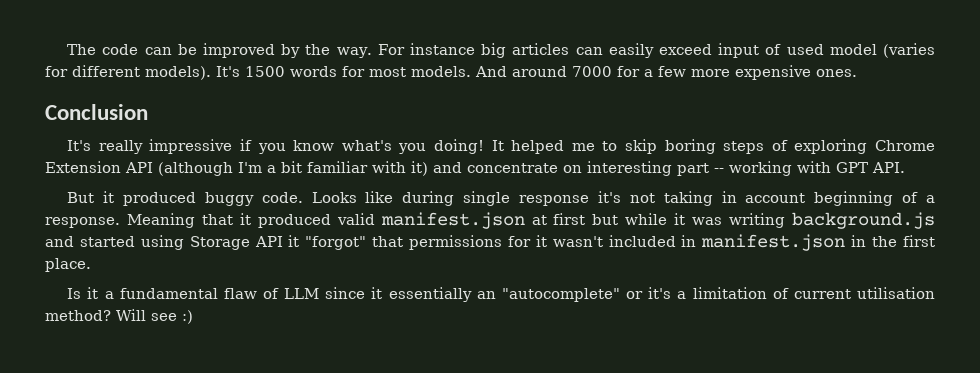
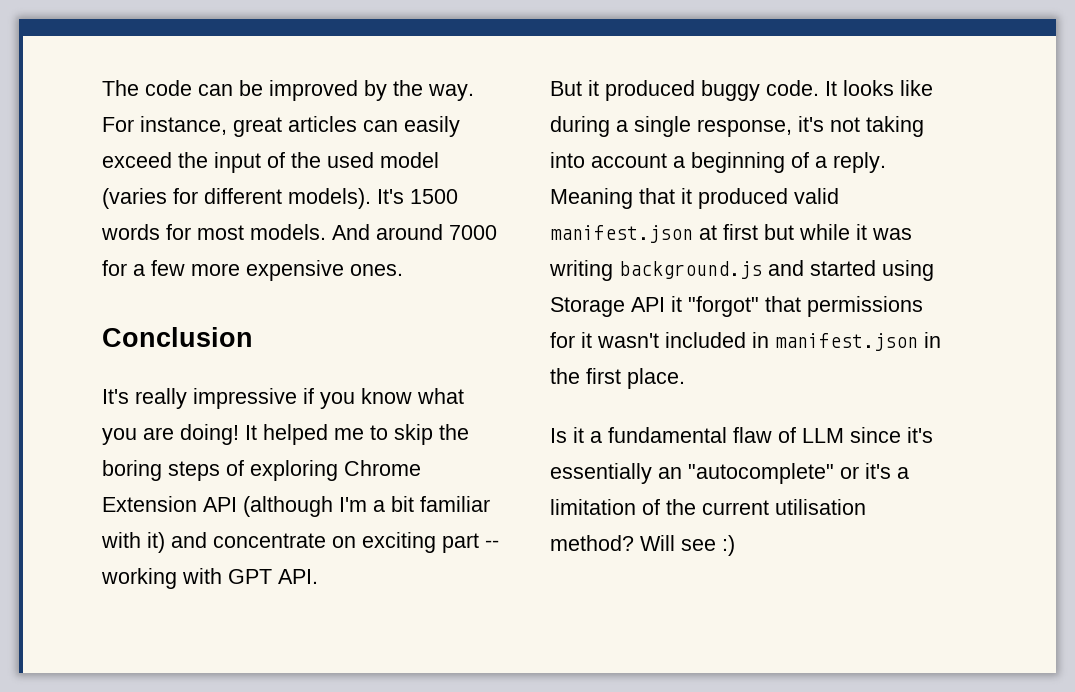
[410,43,507,58] instance big -> [140,116,282,137] instance, great
(713, 49) none -> [178,152,208,168] the
(782, 49) none -> [291,152,321,168] the
[341,140,427,154] what's you -> [417,388,464,404] [102,427,174,445] what you are
(658, 146) none -> [439,424,469,440] the
[587,161,672,176] interesting -> [362,532,436,553] exciting
[311,191,806,206] Looks like during single response it's not taking in account -> [825,80,933,96] [550,116,924,137] [550,152,685,168] It looks like during a single response, it's not taking into account a
[45,217,120,228] response. -> [833,152,886,173] reply.
[371,287,383,299] it -> [907,427,933,443] it's
(789, 293) none -> [666,499,696,515] the

